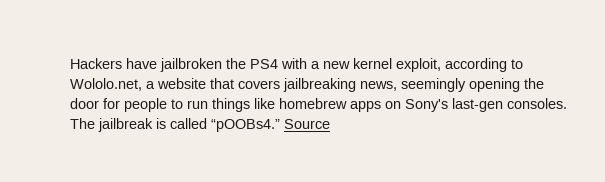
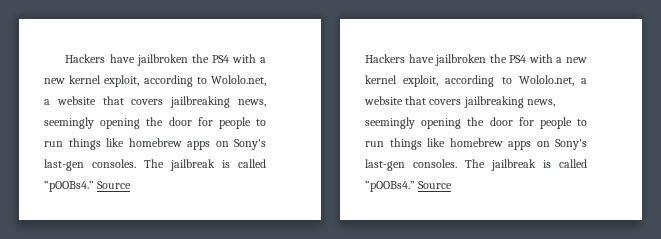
(330, 124) none -> [365,54,587,66] [365,75,587,87] [364,96,555,108] [365,117,587,129] [365,138,587,150] [365,159,587,171] [365,180,453,192] // Hackers have jailbroken the PS4 with a new kernel exploit, according to Wololo.net, a website that covers jailbreaking news, seemingly opening the door for people to run things like homebrew apps on Sony's last-gen consoles. The jailbreak is called “pOOBs4.” Source

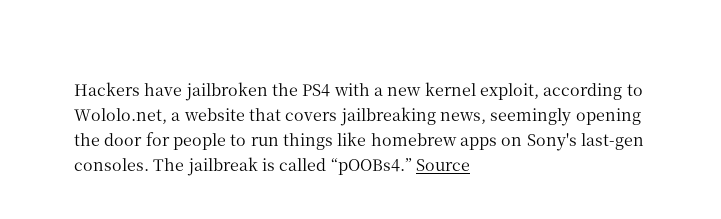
[365,54,587,66] [365,75,587,87] [364,96,555,108] [365,117,587,129] [365,138,587,150] [365,159,587,171] [365,180,453,192] // Hackers have jailbroken the PS4 with a new kernel exploit, according to Wololo.net, a website that covers jailbreaking news, seemingly opening the door for people to run things like homebrew apps on Sony's last-gen consoles. The jailbreak is called “pOOBs4.” Source -> (470, 165) none

